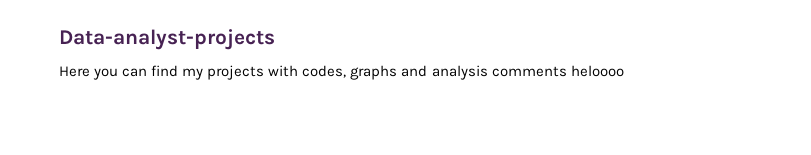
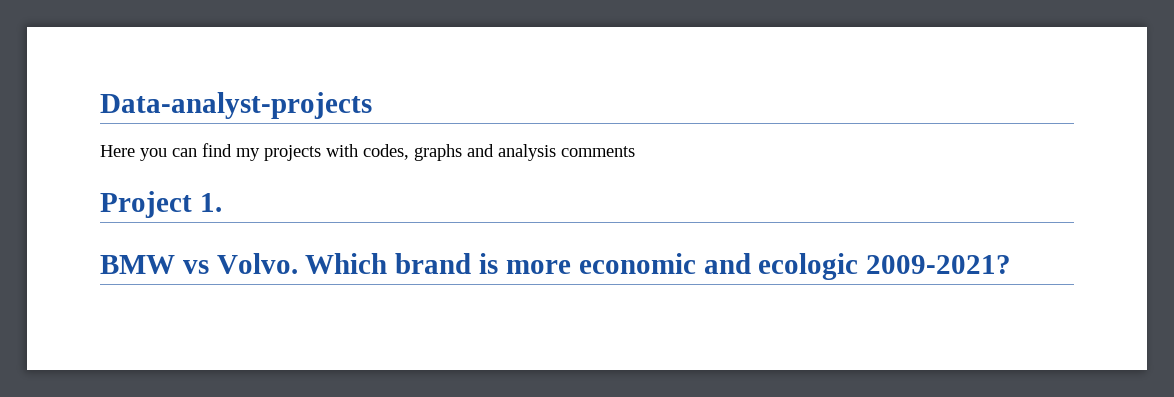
[570,65,624,77] heloooo -> [100,191,222,218] [100,253,1012,280] // Project 1. // BMW vs Volvo. Which brand is more economic and ecologic 2009-2021?

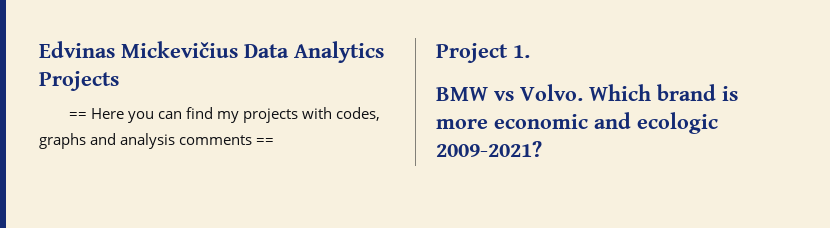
[100,92,372,119] Data-analyst-projects // -> [39,41,384,63] [39,71,119,91] [68,112,87,119] Edvinas Mickevičius Data Analytics Projects // ==
(635, 151) none -> [256,138,275,145] ==

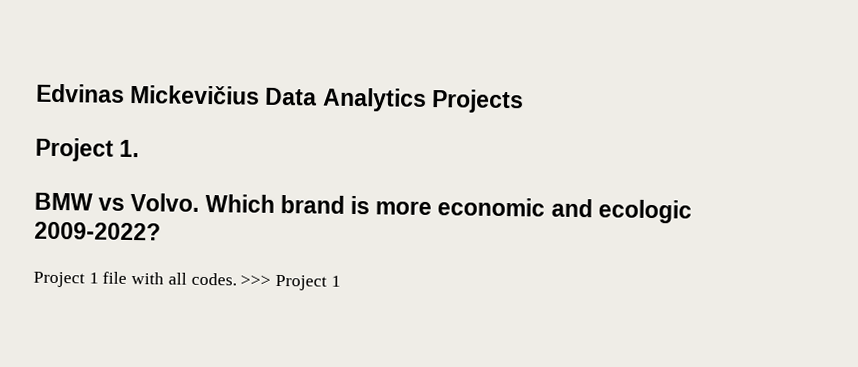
[68,107,381,123] [39,133,275,149] // == Here you can find my projects with codes, graphs and analysis comments == -> (524, 101) none
[436,141,542,157] 2009-2021? -> [34,221,161,241] [33,271,341,291] 2009-2022? // Project 1 file with all codes. >>> Project 1

